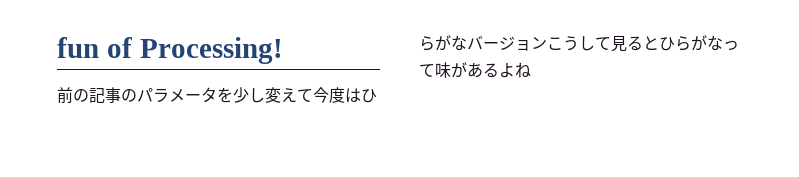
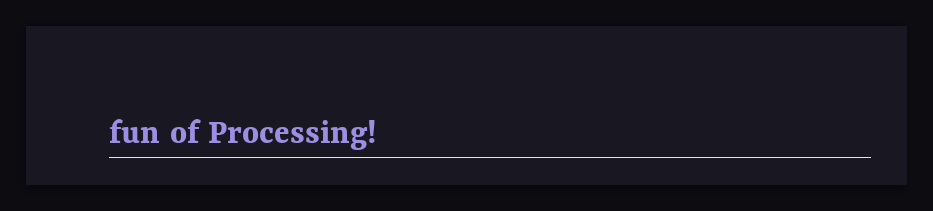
[57,87,377,104] [419,35,739,52] [419,62,531,78] // 前の記事のパラメータを少し変えて今度はひらがなバージョンこうして見るとひらがなって味があるよね -> (378, 135) none

